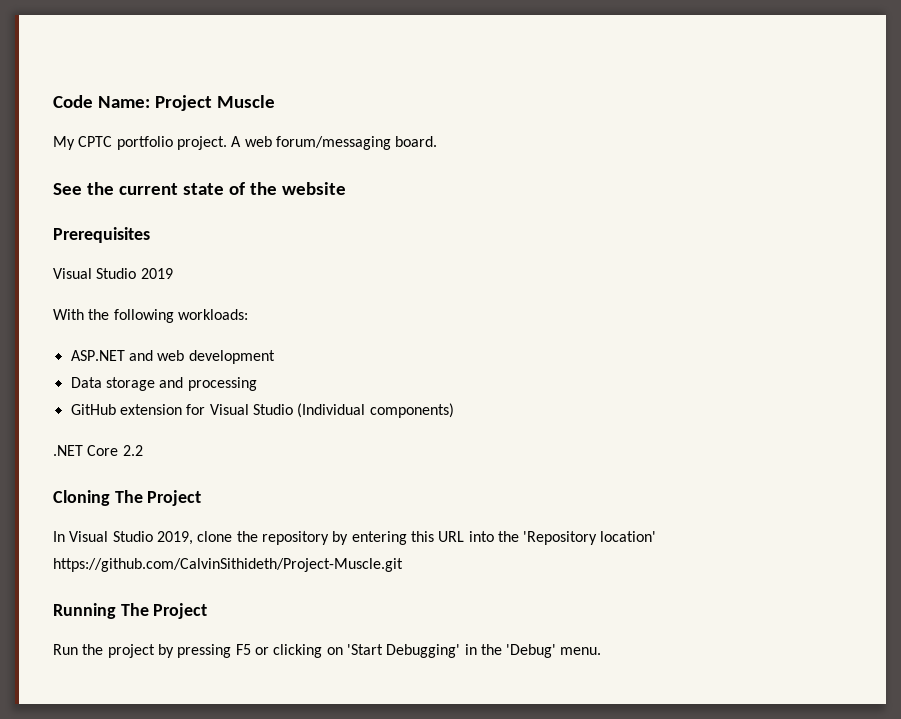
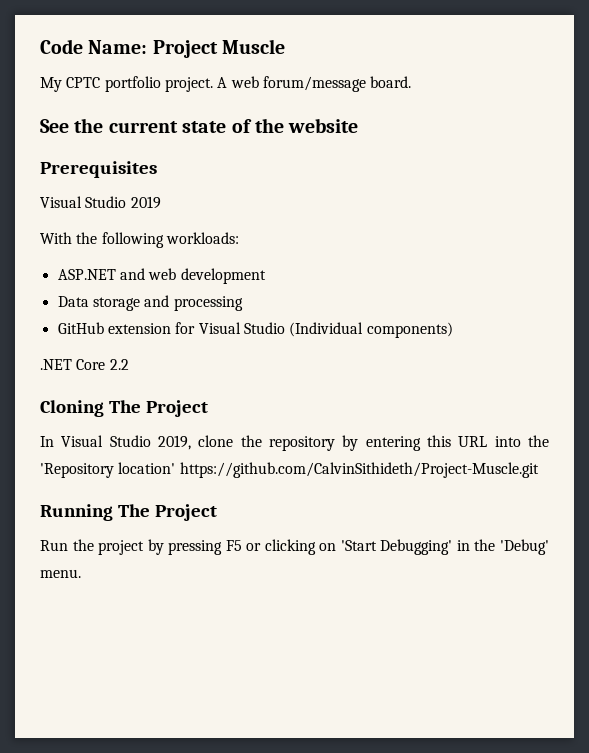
[275,136,391,150] forum/messaging -> [262,76,366,92] forum/message

